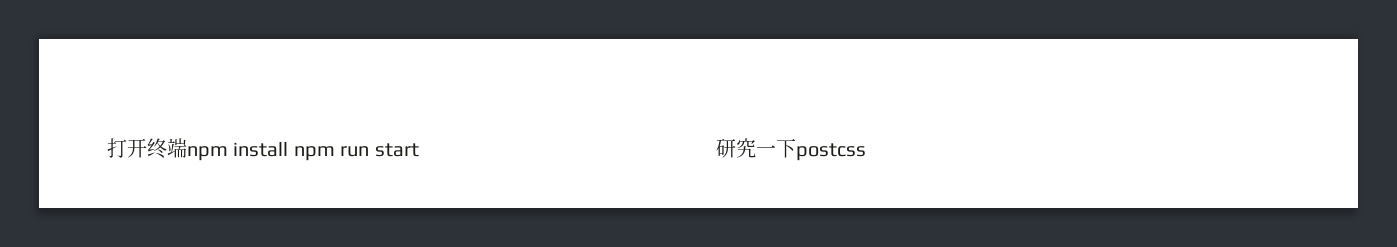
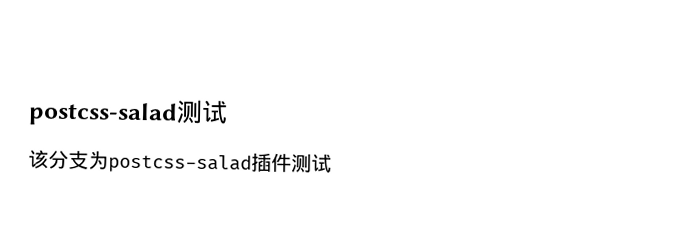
[107,138,419,161] [716,138,866,161] 打开终端npm install npm run start // 研究一下postcss -> [28,99,228,127] [28,149,332,174] postcss-salad测试 // 该分支为postcss-salad插件测试

